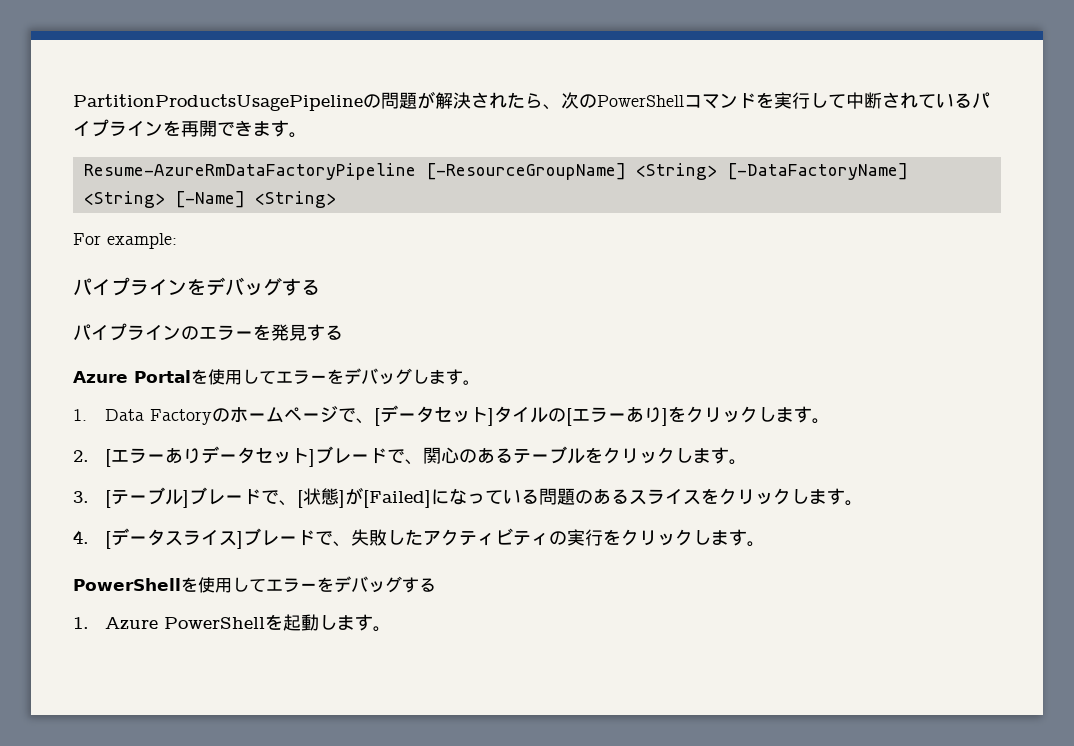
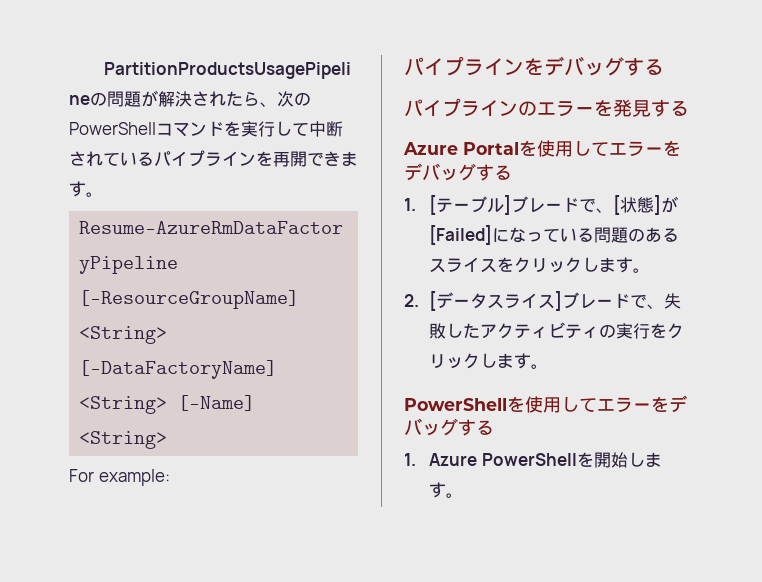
[412,369,480,385] [73,405,831,426] [73,446,748,467] [73,491,89,503] します。 // 1. Data Factoryのホームページで、[データセット]タイルの[エラーあり]をクリックします。 // 2. [エラーありデータセット]ブレードで、関心のあるテーブルをクリックします。 // 3. -> [476,164,512,181] [404,198,416,211] する // 1.
[73,530,89,544] 4. -> [404,294,419,307] 2.
[283,614,320,631] 起動 -> [593,452,628,468] 開始

